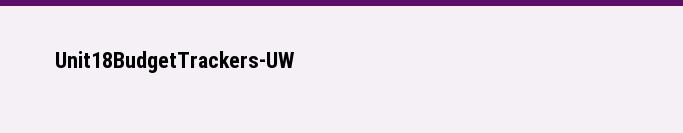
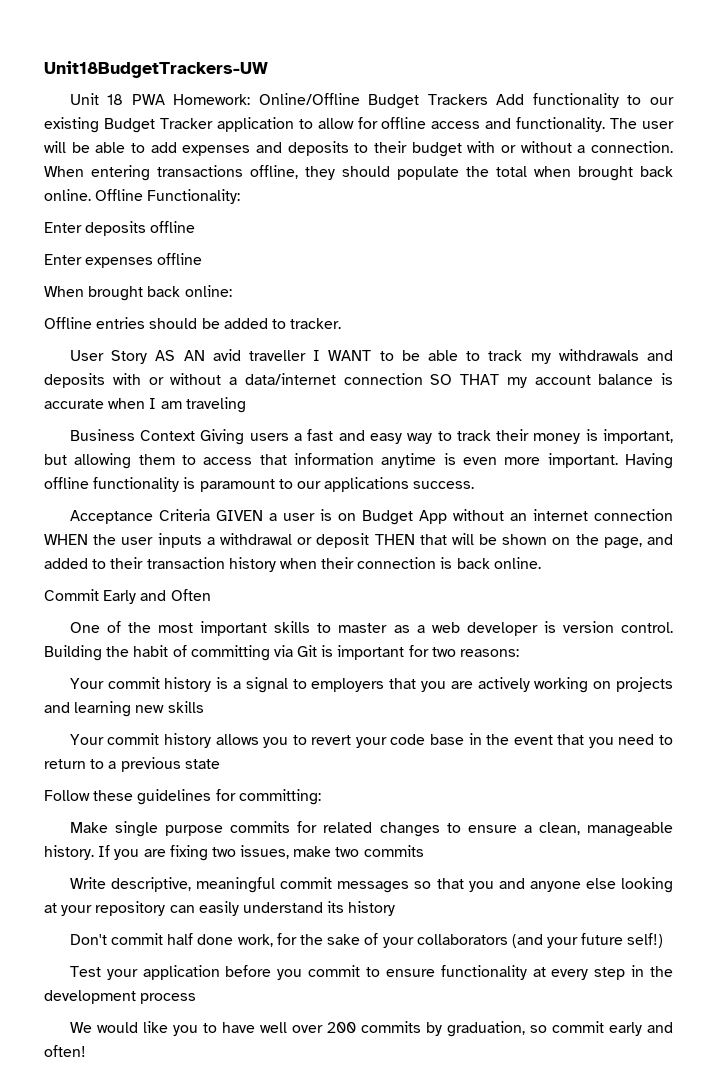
(295, 62) none -> [69,93,674,109] [44,117,674,133] [44,141,673,157] [44,165,673,181] [44,189,241,204] [44,221,196,236] [44,253,203,268] [44,285,232,301] [44,317,342,329] [69,349,674,364] [44,373,673,388] [44,397,246,413] [69,429,673,445] [44,453,673,469] [44,477,475,492] [69,509,673,525] [44,533,673,549] [44,557,541,572] [44,589,211,604] [69,621,674,636] [44,645,520,661] [69,677,673,693] [44,701,204,717] [69,733,674,748] [44,757,220,772] [44,789,321,805] [69,821,673,837] [44,845,424,861] [69,877,673,893] [44,901,396,916] [69,933,664,948] [69,965,673,980] [44,990,197,1004] [69,1021,673,1037] [44,1045,86,1057] // Unit 18 PWA Homework: Online/Offline Budget Trackers Add functionality to our existing Budget Tracker application to allow for offline access and functionality. The user will be able to add expenses and deposits to their budget with or without a connection. When entering transactions offline, they should populate the total when brought back online. Offline Functionality: // Enter deposits offline // Enter expenses offline // When brought back online: // Offline entries should be added to tracker. // User Story AS AN avid traveller I WANT to be able to track my withdrawals and deposits with or without a data/internet connection SO THAT my account balance is accurate when I am traveling // Business Context Giving users a fast and easy way to track their money is important, but allowing them to access that information anytime is even more important. Having offline functionality is paramount to our applications success. // Acceptance Criteria GIVEN a user is on Budget App without an internet connection WHEN the user inputs a withdrawal or deposit THEN that will be shown on the page, and added to their transaction history when their connection is back online. // Commit Early and Often // One of the most important skills to master as a web developer is version control. Building the habit of committing via Git is important for two reasons: // Your commit history is a signal to employers that you are actively working on projects and learning new skills // Your commit history allows you to revert your code base in the event that you need to return to a previous state // Follow these guidelines for committing: // Make single purpose commits for related changes to ensure a clean, manageable history. If you are fixing two issues, make two commits // Write descriptive, meaningful commit messages so that you and anyone else looking at your repository can easily understand its history // Don't commit half done work, for the sake of your collaborators (and your future self!) // Test your application before you commit to ensure functionality at every step in the development process // We would like you to have well over 200 commits by graduation, so commit early and often!

